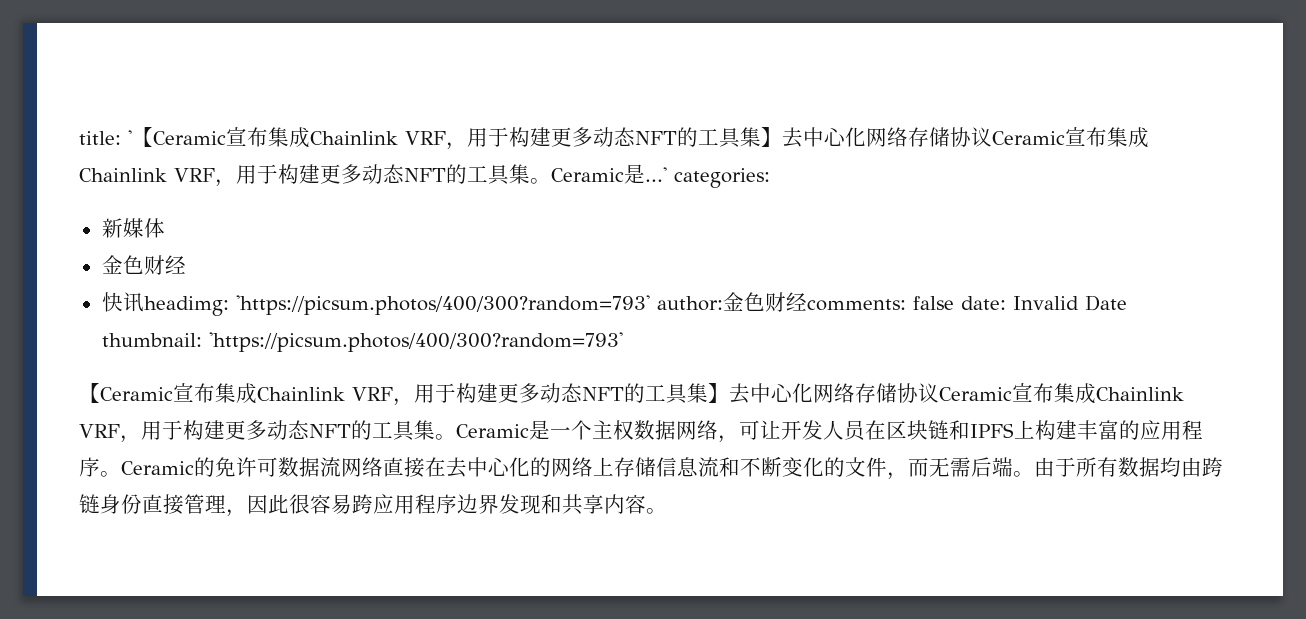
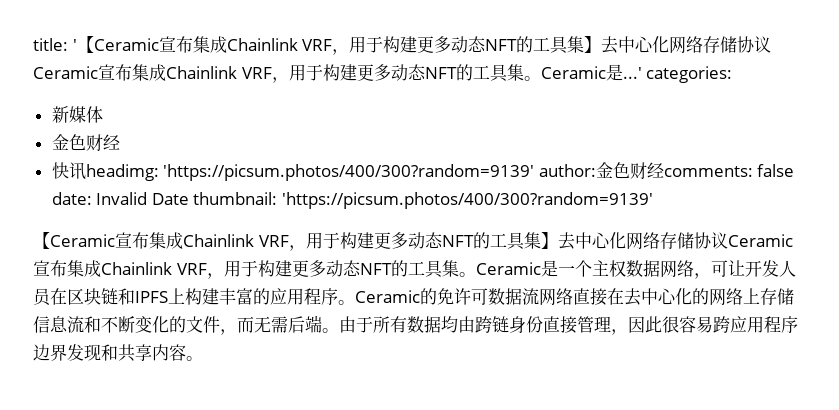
[235,295,650,315] 'https://picsum.photos/400/300?random=793' -> [163,164,535,181] 'https://picsum.photos/400/300?random=9139'
[208,332,623,352] 'https://picsum.photos/400/300?random=793' -> [282,192,654,209] 'https://picsum.photos/400/300?random=9139'

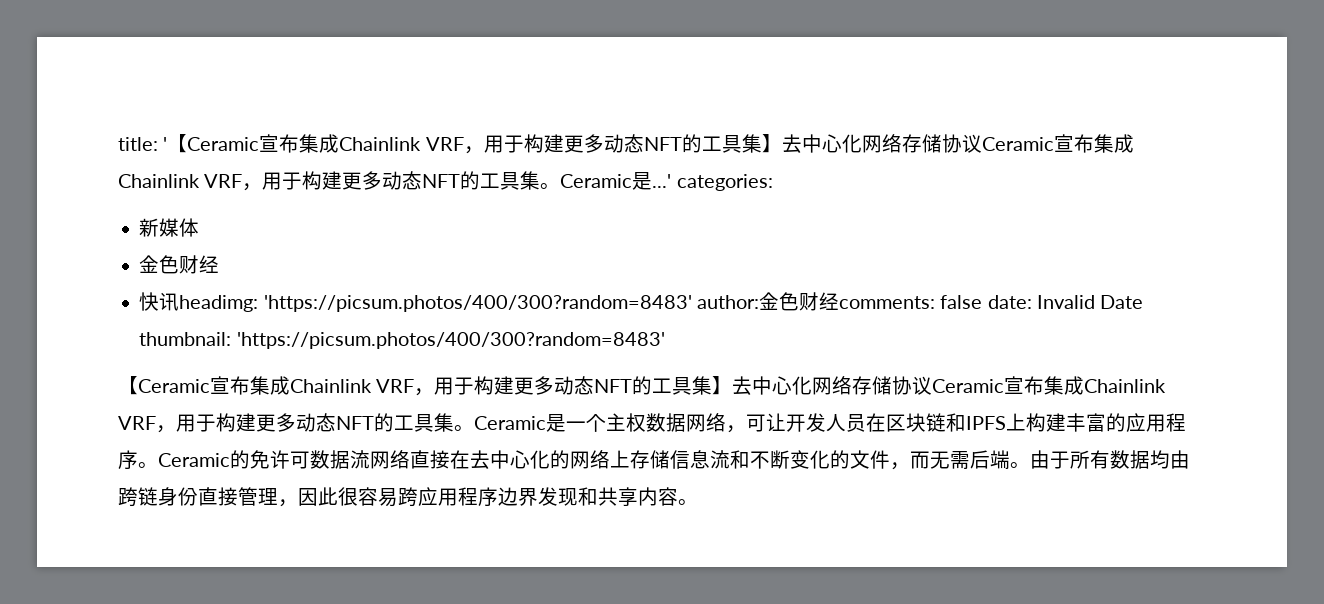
[163,164,535,181] 'https://picsum.photos/400/300?random=9139' -> [263,295,692,312] 'https://picsum.photos/400/300?random=8483'
[282,192,654,209] 'https://picsum.photos/400/300?random=9139' -> [236,332,665,349] 'https://picsum.photos/400/300?random=8483'

